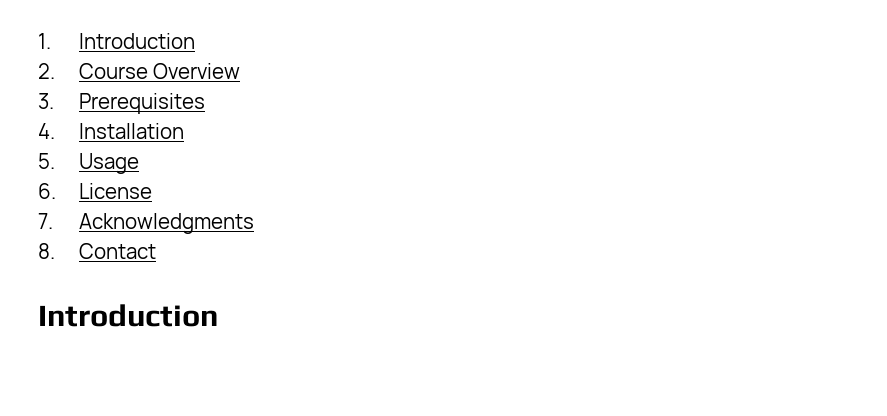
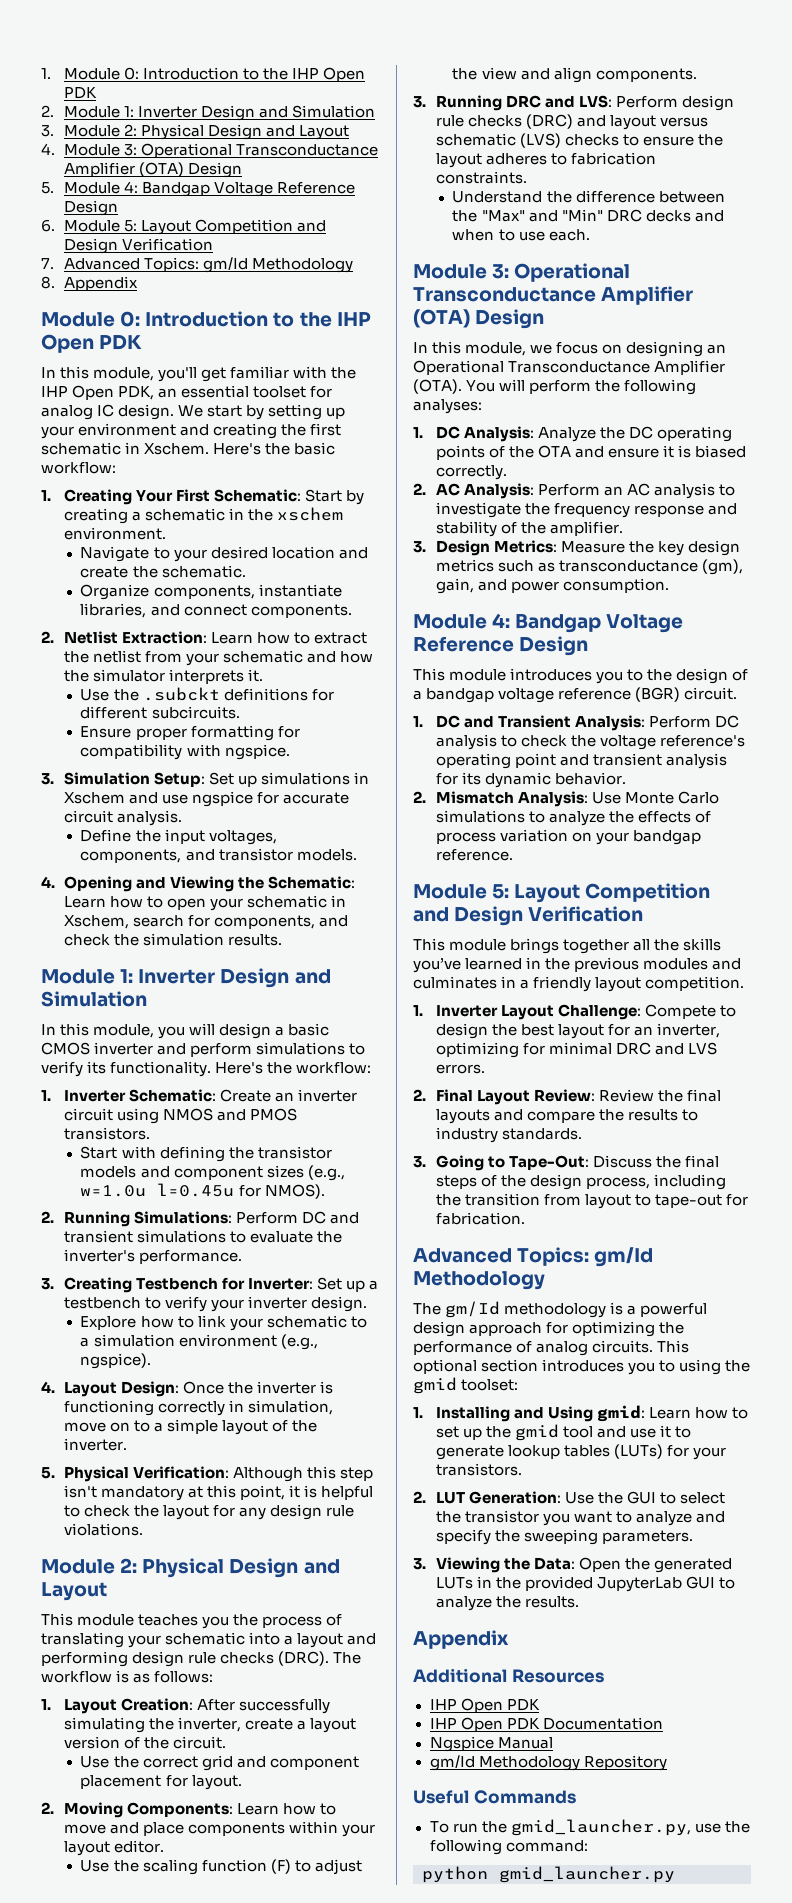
[38,33,195,49] [38,63,241,79] [38,93,205,114] [38,123,184,139] [38,153,139,174] [38,183,152,199] [38,213,254,234] [38,243,156,259] [38,304,218,327] 1. Introduction // 2. Course Overview // 3. Prerequisites // 4. Installation // 5. Usage // 6. License // 7. Acknowledgments // 8. Contact // Introduction -> [41,67,366,82] [63,87,97,99] [41,105,376,121] [41,124,350,140] [41,143,379,158] [63,162,243,178] [41,181,356,197] [63,200,118,216] [41,219,327,235] [63,238,214,254] [41,257,354,273] [41,276,138,291] [41,311,371,327] [41,334,143,353] [41,366,357,382] [41,385,333,400] [41,404,346,420] [41,423,342,439] [41,442,336,455] [41,462,116,474] [41,489,365,505] [63,507,344,524] [63,527,166,540] [80,546,368,562] [80,565,246,578] [80,584,342,600] [80,603,352,618] [41,631,368,644] [63,650,374,666] [63,669,264,684] [80,687,334,701] [80,706,240,719] [80,725,300,741] [80,744,290,760] [41,772,370,787] [63,791,350,807] [63,810,183,826] [80,829,277,845] [80,848,357,863] [41,876,356,892] [63,895,347,911] [63,915,349,929] [63,933,283,946] [41,968,331,988] [41,991,147,1007] [41,1023,330,1039] [41,1042,366,1057] [41,1061,372,1077] [41,1089,358,1102] [63,1108,298,1124] [63,1127,150,1140] [80,1146,332,1162] [80,1165,345,1181] [80,1183,325,1199] [41,1211,360,1227] [63,1230,343,1243] [63,1249,243,1264] [41,1277,379,1293] [63,1296,368,1312] [80,1315,367,1331] [80,1334,318,1350] [80,1353,152,1369] [41,1381,334,1397] [63,1400,334,1416] [63,1419,318,1435] [63,1438,127,1451] [41,1466,374,1482] [63,1485,374,1501] [63,1504,355,1520] [63,1523,143,1536] [41,1558,340,1578] [41,1582,107,1601] [41,1613,343,1629] [41,1632,377,1648] [41,1651,362,1667] [41,1670,214,1683] [41,1698,331,1714] [63,1717,357,1733] [63,1736,227,1749] [80,1755,359,1771] [80,1775,242,1790] [41,1802,337,1818] [63,1821,376,1837] [63,1840,165,1856] [80,1859,362,1875] [452,67,697,83] [413,95,735,111] [435,114,709,130] [435,133,724,148] [435,152,657,168] [435,171,527,184] [452,190,725,203] [452,209,724,222] [452,229,590,241] [413,263,631,282] [413,286,694,305] [413,309,545,329] [413,341,727,357] [413,360,726,375] [413,379,697,395] [413,399,482,414] [413,426,733,442] [435,445,747,460] [435,465,507,480] [413,483,736,499] [435,502,738,518] [435,521,624,537] [413,540,741,556] [435,559,744,575] [435,578,670,594] [413,613,684,633] [413,636,589,656] [413,668,749,684] [413,687,738,703] [413,715,740,731] [435,734,746,750] [435,753,728,769] [435,772,627,788] [413,791,720,807] [435,810,712,826] [435,829,702,845] [435,849,513,861] [413,883,711,903] [413,906,644,926] [413,938,722,954] [413,957,742,973] [413,976,745,992] [413,1004,737,1020] [435,1023,721,1039] [435,1042,718,1058] [435,1064,485,1074] [413,1089,722,1105] [435,1109,699,1124] [435,1127,583,1143] [413,1155,720,1171] [435,1174,727,1190] [435,1193,749,1209] [435,1212,525,1225] [413,1247,654,1267] [413,1271,545,1290] [413,1301,708,1318] [413,1321,685,1337] [413,1340,690,1356] [413,1359,751,1375] [413,1377,519,1394] [413,1405,749,1422] [435,1424,692,1441] [435,1444,727,1460] [435,1463,522,1476] [413,1491,726,1504] [435,1510,726,1526] [435,1529,694,1545] [413,1557,733,1573] [435,1576,736,1592] [435,1596,580,1611] [413,1630,509,1649] [413,1668,604,1683] [429,1698,540,1713] [429,1717,663,1732] [429,1736,553,1752] [429,1755,667,1771] [413,1790,576,1804] [429,1819,750,1836] [429,1839,588,1855] [422,1866,675,1883] 1. Module 0: Introduction to the IHP Open PDK // 2. Module 1: Inverter Design and Simulation // 3. Module 2: Physical Design and Layout // 4. Module 3: Operational Transconductance Amplifier (OTA) Design // 5. Module 4: Bandgap Voltage Reference Design // 6. Module 5: Layout Competition and Design Verification // 7. Advanced Topics: gm/Id Methodology // 8. Appendix // Module 0: Introduction to the IHP Open PDK // In this module, you'll get familiar with the IHP Open PDK, an essential toolset for analog IC design. We start by setting up your environment and creating the first schematic in Xschem. Here's the basic workflow: // 1. Creating Your First Schematic: Start by creating a schematic in the xschem environment. // Navigate to your desired location and create the schematic. // Organize components, instantiate libraries, and connect components. // 2. Netlist Extraction: Learn how to extract the netlist from your schematic and how the simulator interprets it. // Use the .subckt definitions for different subcircuits. // Ensure proper formatting for compatibility with ngspice. // 3. Simulation Setup: Set up simulations in Xschem and use ngspice for accurate circuit analysis. // Define the input voltages, components, and transistor models. // 4. Opening and Viewing the Schematic: Learn how to open your schematic in Xschem, search for components, and check the simulation results. // Module 1: Inverter Design and Simulation // In this module, you will design a basic CMOS inverter and perform simulations to verify its functionality. Here's the workflow: // 1. Inverter Schematic: Create an inverter circuit using NMOS and PMOS transistors. // Start with defining the transistor models and component sizes (e.g., w=1.0u l=0.45u for NMOS). // 2. Running Simulations: Perform DC and transient simulations to evaluate the inverter's performance. // 3. Creating Testbench for Inverter: Set up a testbench to verify your inverter design. // Explore how to link your schematic to a simulation environment (e.g., ngspice). // 4. Layout Design: Once the inverter is functioning correctly in simulation, move on to a simple layout of the inverter. // 5. Physical Verification: Although this step isn't mandatory at this point, it is helpful to check the layout for any design rule violations. // Module 2: Physical Design and Layout // This module teaches you the process of translating your schematic into a layout and performing design rule checks (DRC). The workflow is as follows: // 1. Layout Creation: After successfully simulating the inverter, create a layout version of the circuit. // Use the correct grid and component placement for layout. // 2. Moving Components: Learn how to move and place components within your layout editor. // Use the scaling function (F) to adjust the view and align components. // 3. Running DRC and LVS: Perform design rule checks (DRC) and layout versus schematic (LVS) checks to ensure the layout adheres to fabrication constraints. // Understand the difference between the "Max" and "Min" DRC decks and when to use each. // Module 3: Operational Transconductance Amplifier (OTA) Design // In this module, we focus on designing an Operational Transconductance Amplifier (OTA). You will perform the following analyses: // 1. DC Analysis: Analyze the DC operating points of the OTA and ensure it is biased correctly. // 2. AC Analysis: Perform an AC analysis to investigate the frequency response and stability of the amplifier. // 3. Design Metrics: Measure the key design metrics such as transconductance (gm), gain, and power consumption. // Module 4: Bandgap Voltage Reference Design // This module introduces you to the design of a bandgap voltage reference (BGR) circuit. // 1. DC and Transient Analysis: Perform DC analysis to check the voltage reference's operating point and transient analysis for its dynamic behavior. // 2. Mismatch Analysis: Use Monte Carlo simulations to analyze the effects of process variation on your bandgap reference. // Module 5: Layout Competition and Design Verification // This module brings together all the skills you’ve learned in the previous modules and culminates in a friendly layout competition. // 1. Inverter Layout Challenge: Compete to design the best layout for an inverter, optimizing for minimal DRC and LVS errors. // 2. Final Layout Review: Review the final layouts and compare the results to industry standards. // 3. Going to Tape-Out: Discuss the final steps of the design process, including the transition from layout to tape-out for fabrication. // Advanced Topics: gm/Id Methodology // The gm/Id methodology is a powerful design approach for optimizing the performance of analog circuits. This optional section introduces you to using the gmid toolset: // 1. Installing and Using gmid: Learn how to set up the gmid tool and use it to generate lookup tables (LUTs) for your transistors. // 2. LUT Generation: Use the GUI to select the transistor you want to analyze and specify the sweeping parameters. // 3. Viewing the Data: Open the generated LUTs in the provided JupyterLab GUI to analyze the results. // Appendix // Additional Resources // IHP Open PDK // IHP Open PDK Documentation // Ngspice Manual // gm/Id Methodology Repository // Useful Commands // To run the gmid_launcher.py, use the following command: // python gmid_launcher.py

